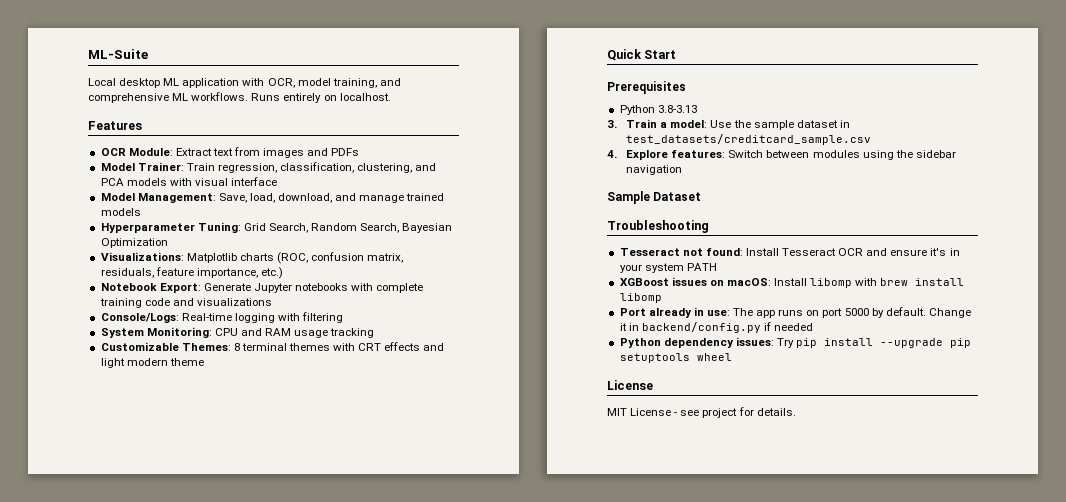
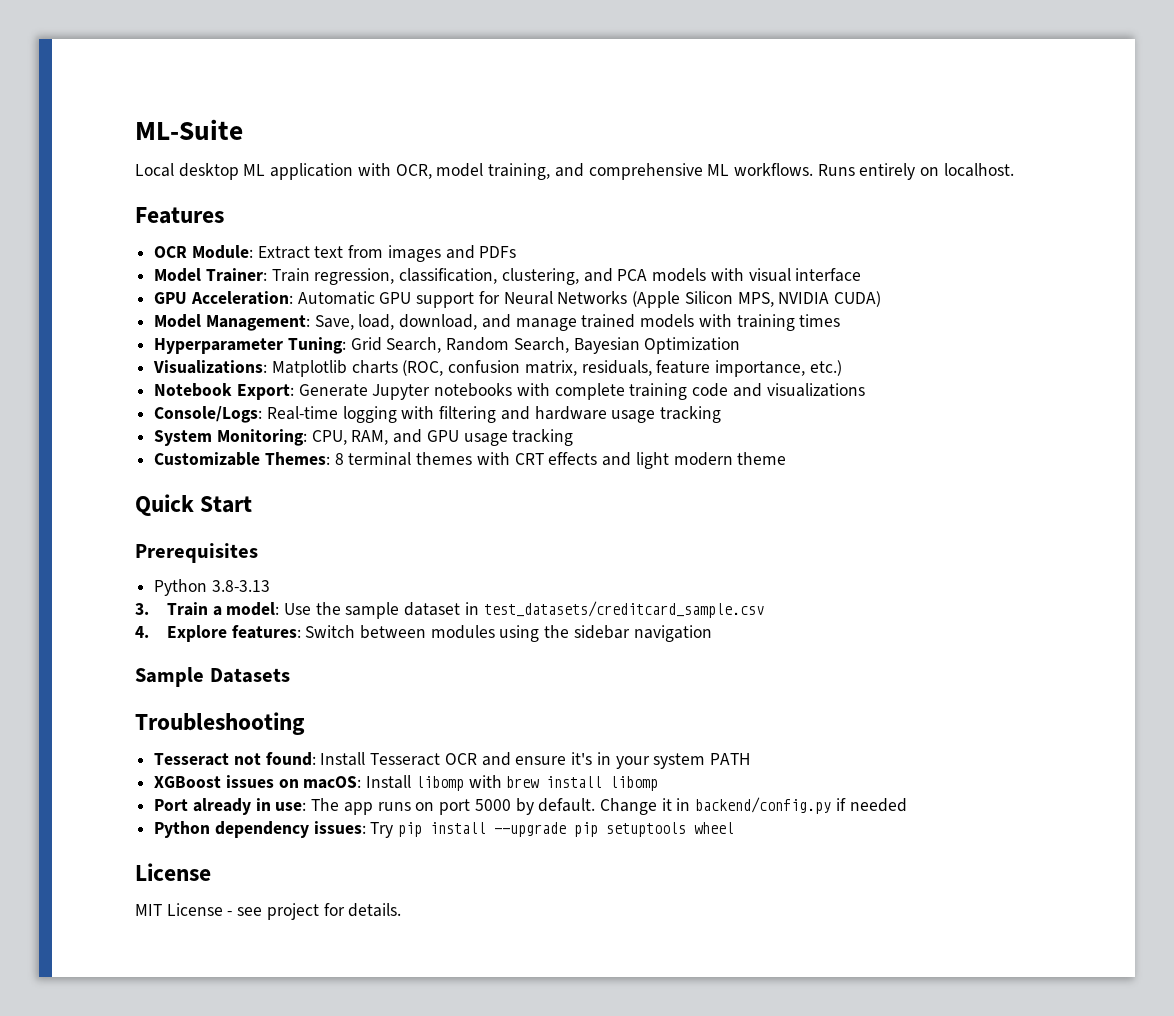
(278, 181) none -> [154,291,881,308] // GPU Acceleration: Automatic GPU support for Neural Networks (Apple Silicon MPS, NVIDIA CUDA)
(141, 212) none -> [698,314,841,331] with training times
[100,327,292,338] // System Monitoring: CPU and RAM -> [500,406,722,423] [154,429,459,446] and hardware usage tracking // System Monitoring: CPU, RAM, and GPU
[653,192,702,201] Dataset -> [209,668,290,683] Datasets

